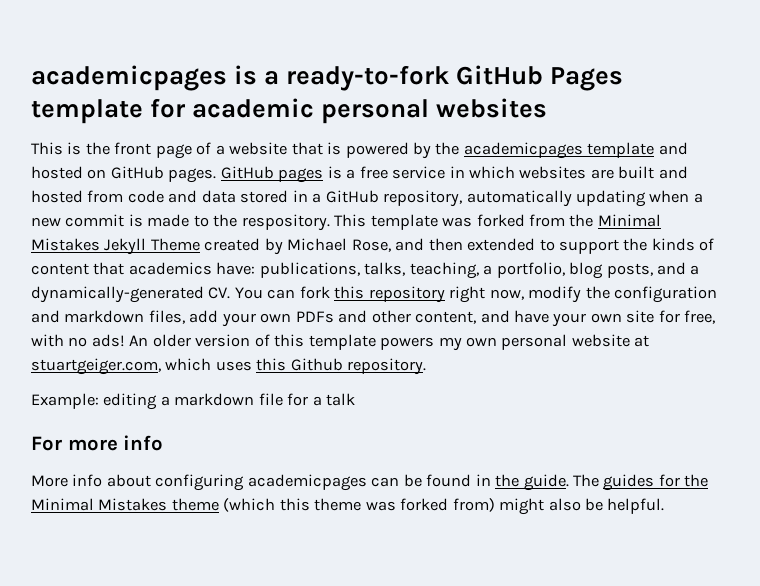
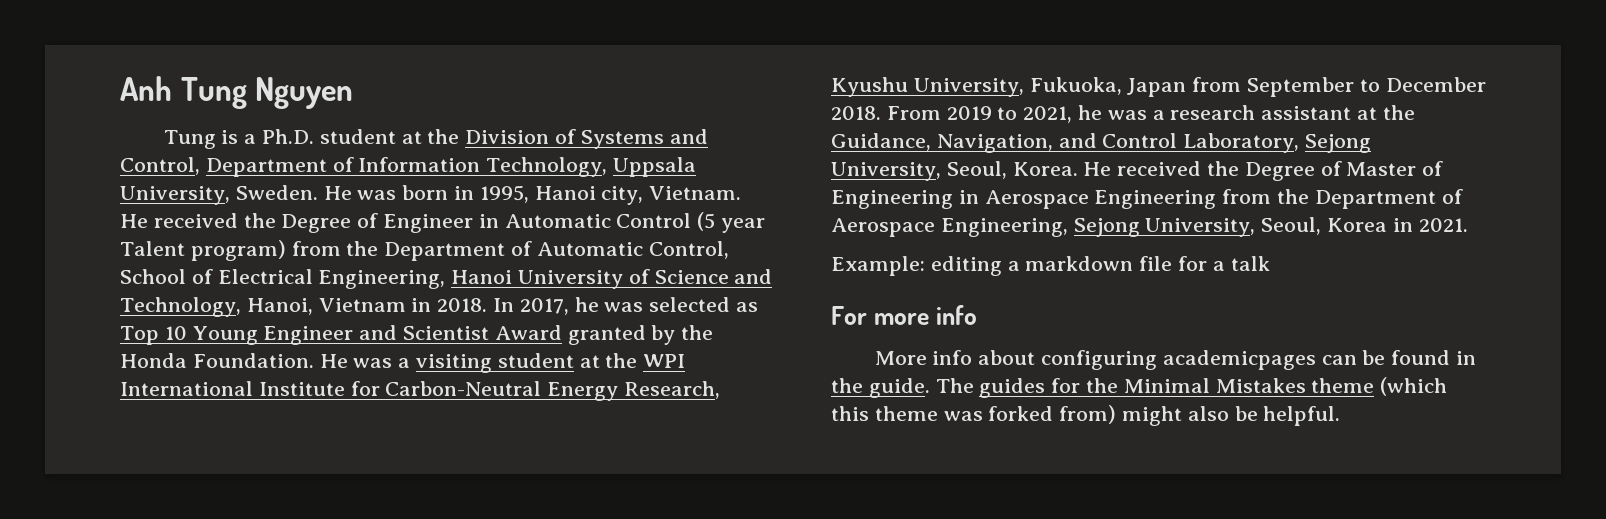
[31,65,624,91] [31,98,548,124] [31,142,688,159] [31,166,688,183] [31,190,703,207] [31,214,661,231] [31,238,715,255] [31,262,700,279] [31,286,718,303] [31,310,716,327] [31,334,650,351] [31,358,427,375] academicpages is a ready-to-fork GitHub Pages template for academic personal websites // This is the front page of a website that is powered by the academicpages template and hosted on GitHub pages. GitHub pages is a free service in which websites are built and hosted from code and data stored in a GitHub repository, automatically updating when a new commit is made to the respository. This template was forked from the Minimal Mistakes Jekyll Theme created by Michael Rose, and then extended to support the kinds of content that academics have: publications, talks, teaching, a portfolio, blog posts, and a dynamically-generated CV. You can fork this repository right now, modify the configuration and markdown files, add your own PDFs and other content, and have your own site for free, with no ads! An older version of this template powers my own personal website at stuartgeiger.com, which uses this Github repository. -> [120,76,354,109] [163,129,708,149] [120,157,697,177] [120,185,742,205] [120,212,766,233] [120,240,729,261] [120,269,773,289] [120,297,759,317] [120,325,714,345] [120,353,686,373] [120,381,721,401] [831,77,1486,97] [831,105,1415,123] [831,133,1372,153] [831,161,1444,181] [831,189,1463,209] [831,217,1468,237] Anh Tung Nguyen // Tung is a Ph.D. student at the Division of Systems and Control, Department of Information Technology, Uppsala University, Sweden. He was born in 1995, Hanoi city, Vietnam. He received the Degree of Engineer in Automatic Control (5 year Talent program) from the Department of Automatic Control, School of Electrical Engineering, Hanoi University of Science and Technology, Hanoi, Vietnam in 2018. In 2017, he was selected as Top 10 Young Engineer and Scientist Award granted by the Honda Foundation. He was a visiting student at the WPI International Institute for Carbon-Neutral Energy Research, Kyushu University, Fukuoka, Japan from September to December 2018. From 2019 to 2021, he was a research assistant at the Guidance, Navigation, and Control Laboratory, Sejong University, Seoul, Korea. He received the Degree of Master of Engineering in Aerospace Engineering from the Department of Aerospace Engineering, Sejong University, Seoul, Korea in 2021.

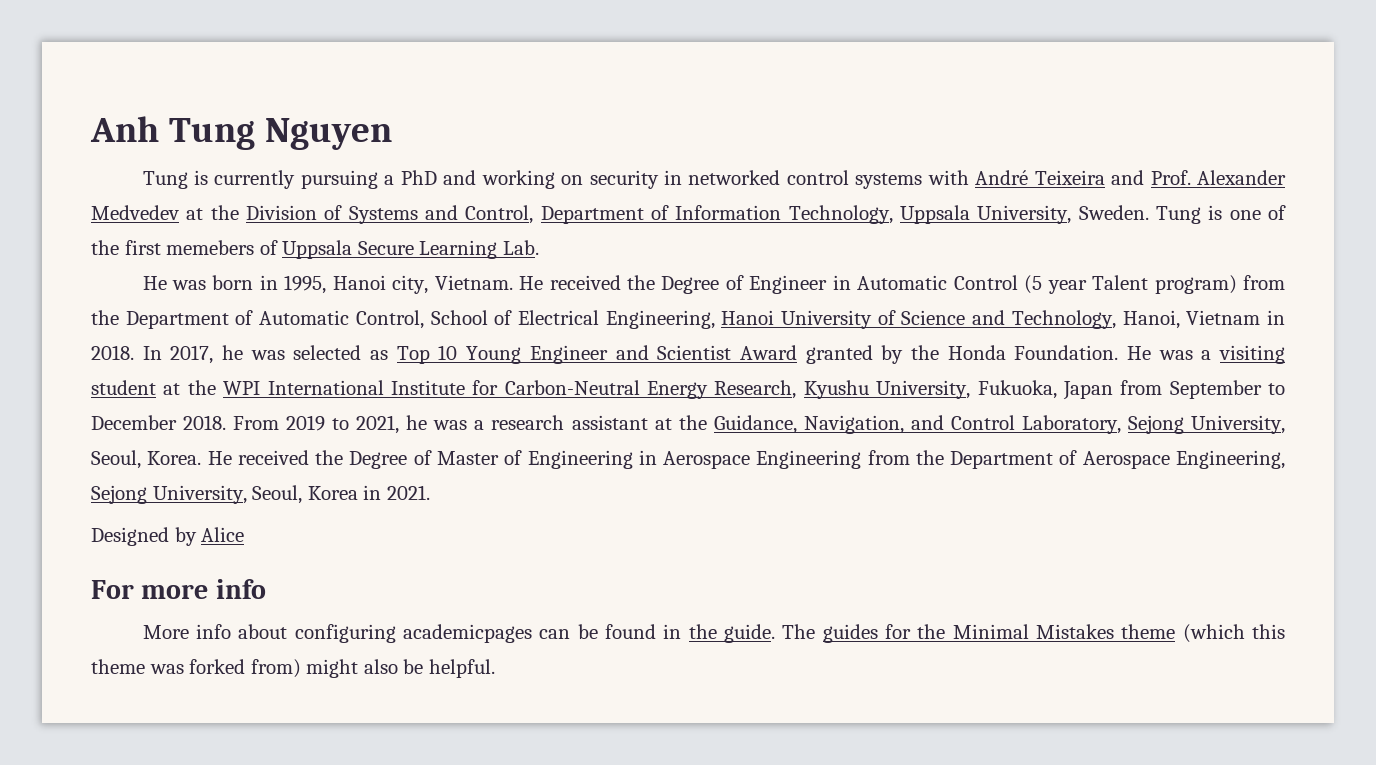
[244,129,396,144] a Ph.D. student -> [214,170,1286,189] [91,205,179,220] currently pursuing a PhD and working on security in networked control systems with André Teixeira and Prof. Alexander Medvedev
(318, 192) none -> [1156,205,1286,224] [91,240,539,259] Tung is one of the first memebers of Uppsala Secure Learning Lab. //
[831,256,1270,276] Example: editing a markdown file for a talk -> [91,527,245,546] Designed by Alice

